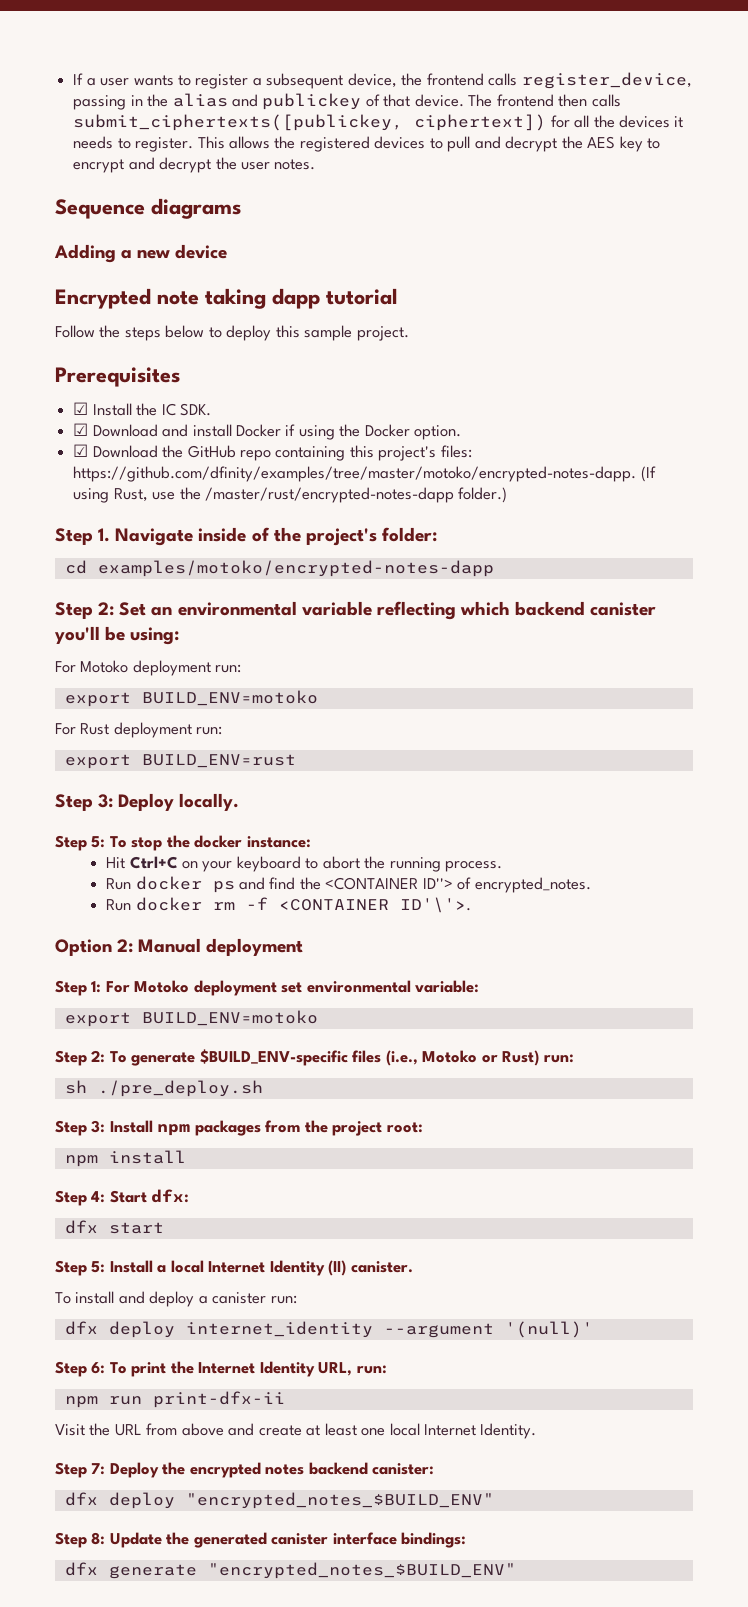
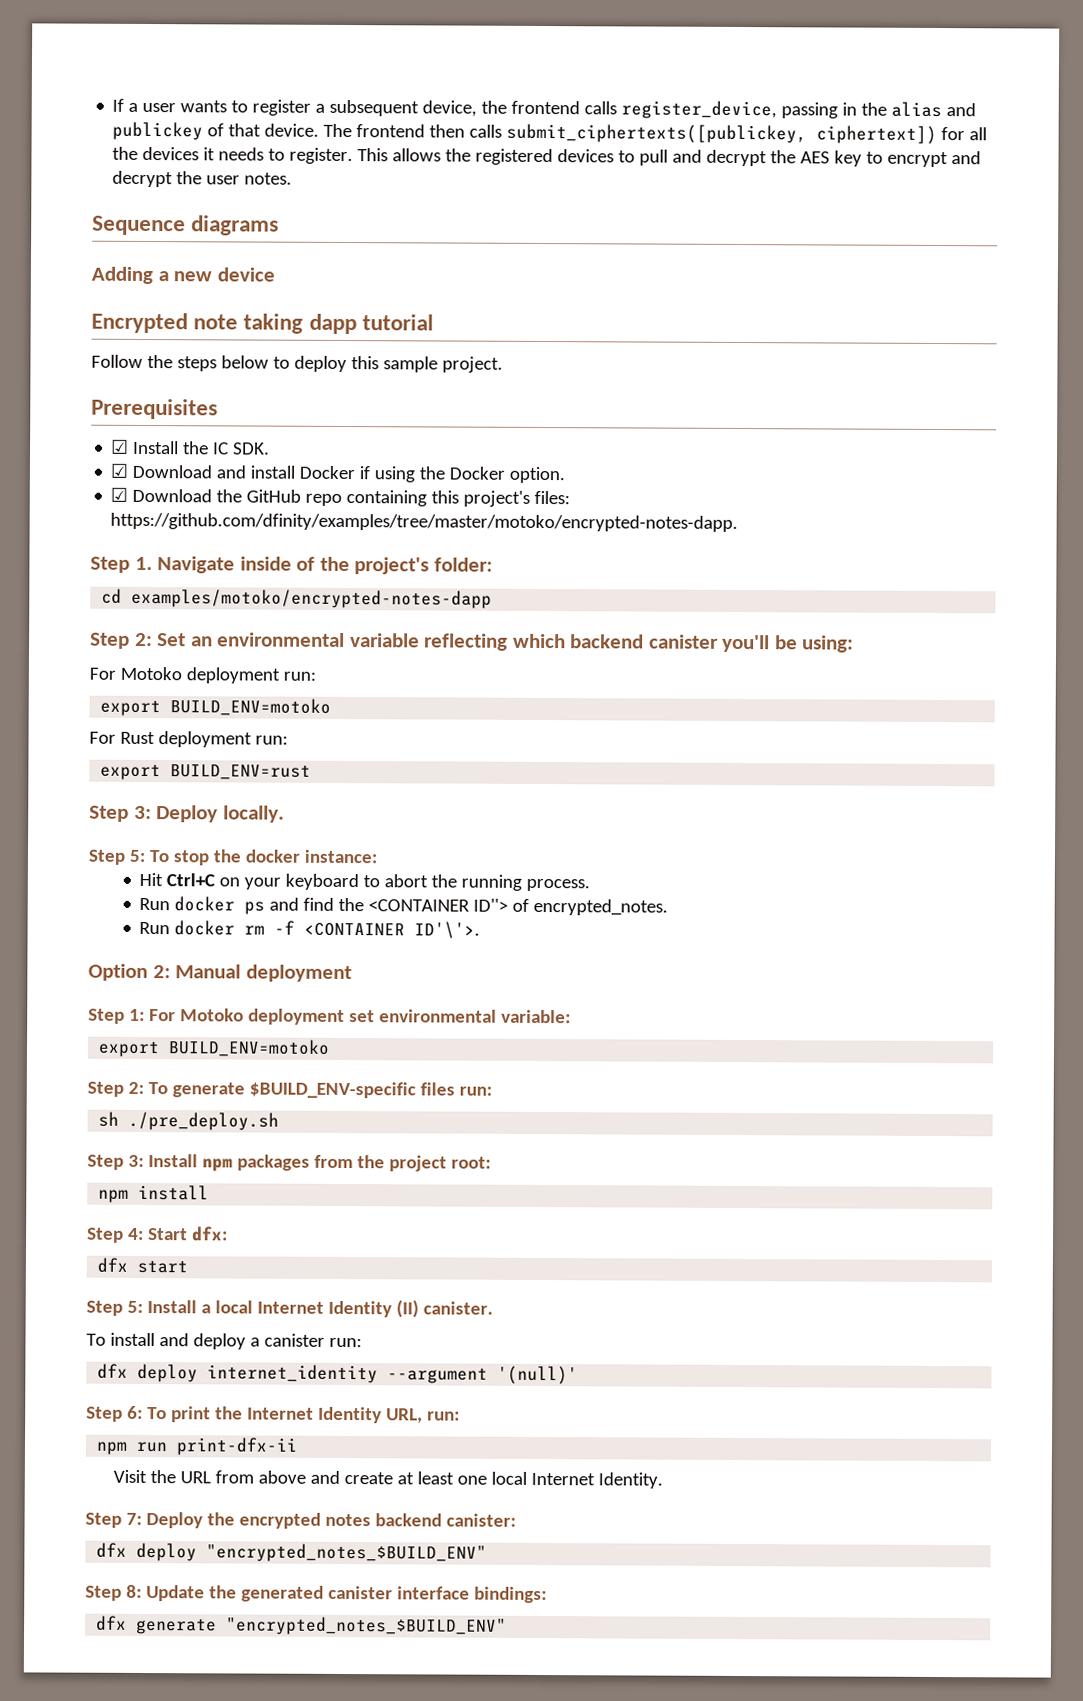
[640,466,656,482] [73,487,508,503] (If using Rust, use the /master/rust/encrypted-notes-dapp folder.) -> (739, 522) none
[385,1050,540,1066] (i.e., Motoko or Rust) -> (455, 1089) none

